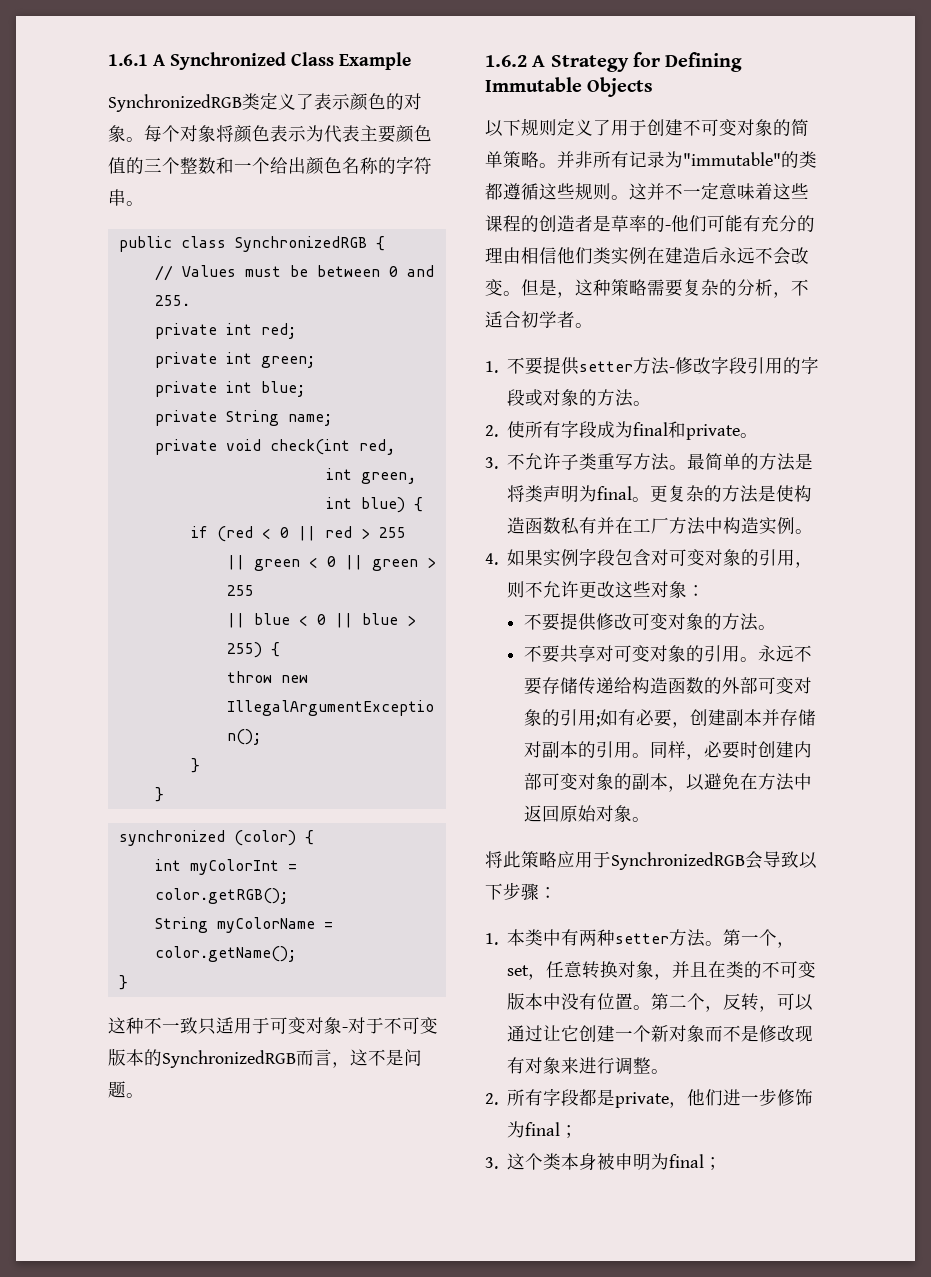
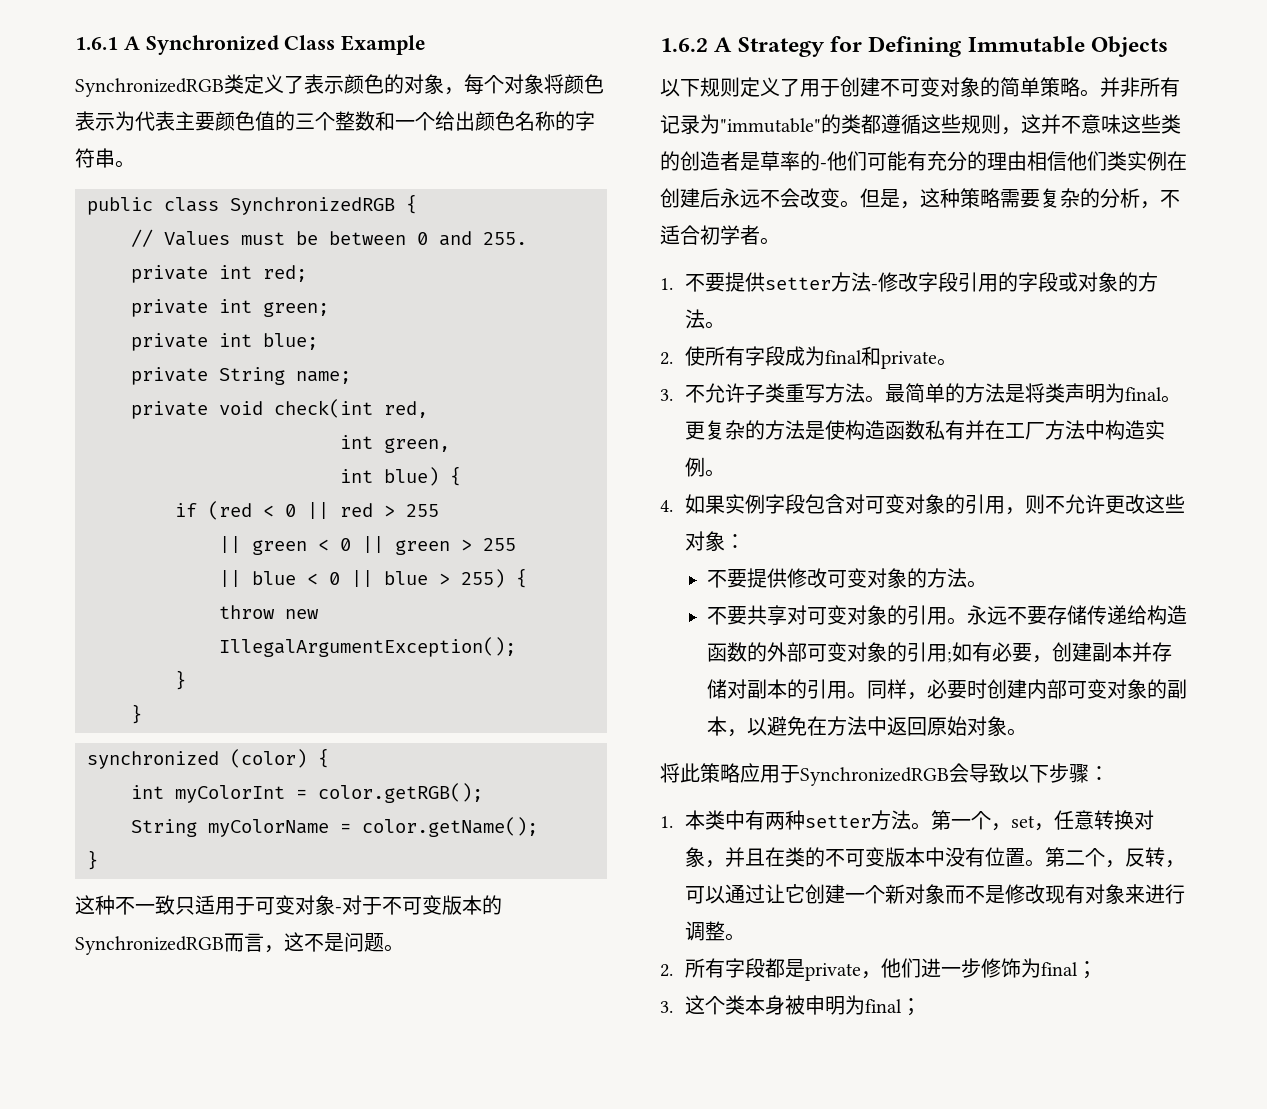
[126,137,144,142] 。 -> [444,87,464,95] ，
[611,182,809,200] [485,215,521,232] 。这并不一定意味着这些课程 -> [1001,114,1181,135] ，这并不意味这些类
[665,247,701,264] 建造 -> [660,188,700,208] 创建

